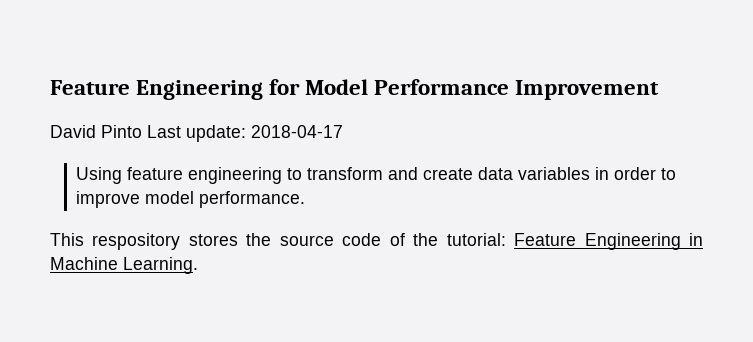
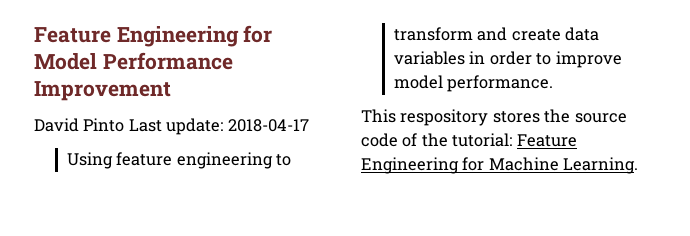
[689,233,703,246] in -> [462,157,485,171] for

